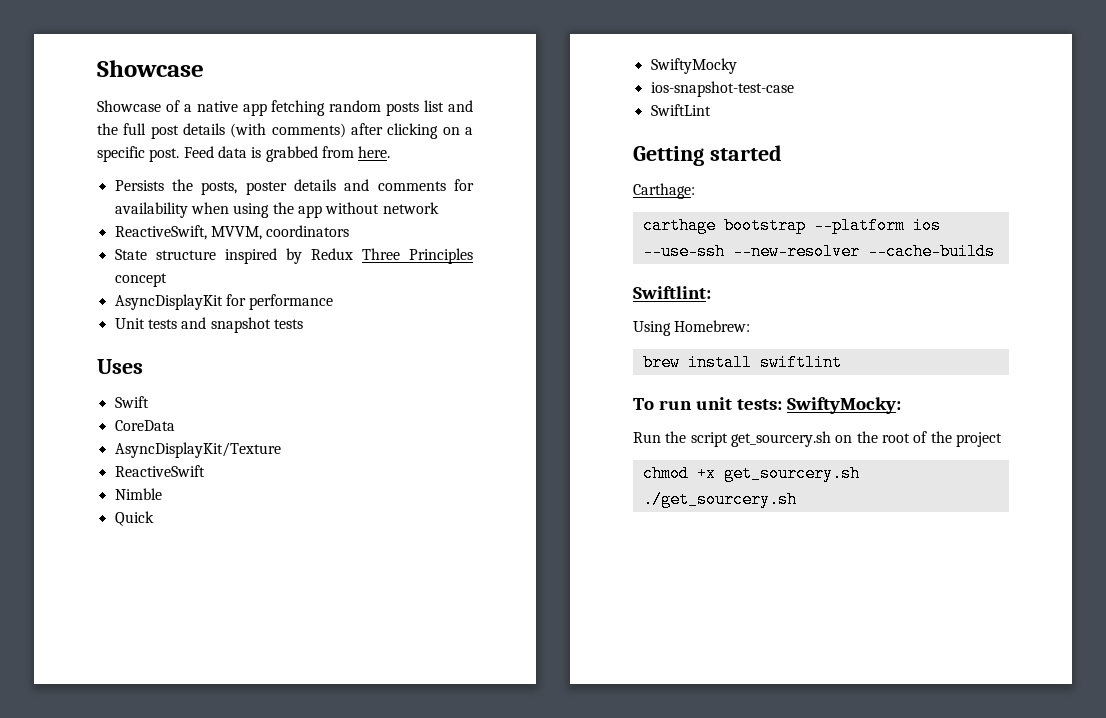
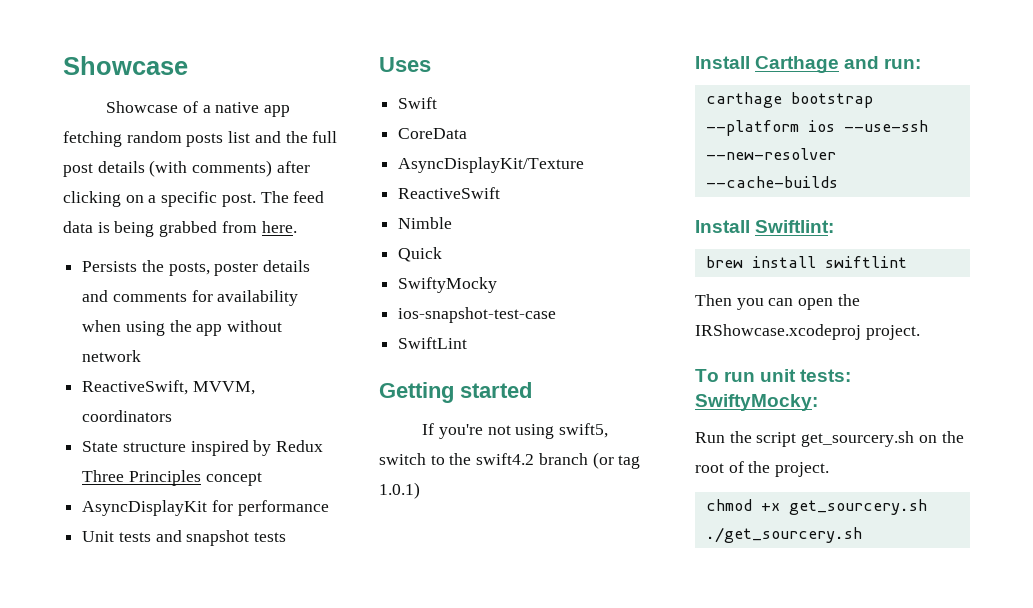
[183,146,214,158] Feed -> [260,191,325,203] The feed
(262, 152) none -> [114,221,155,237] being
[633,183,695,199] Carthage: -> [422,423,609,439] [379,452,641,469] [379,482,420,499] [695,56,922,73] If you're not using swift5, switch to the swift4.2 branch (or tag 1.0.1) // Install Carthage and run:
(995, 251) none -> [695,220,750,233] Install
[633,320,751,336] // Using Homebrew: -> (835, 226) none
(842, 362) none -> [695,294,860,310] [695,324,920,340] // Then you can open the IRShowcase.xcodeproj project.
[955,432,1002,447] project -> [775,462,830,477] project.

